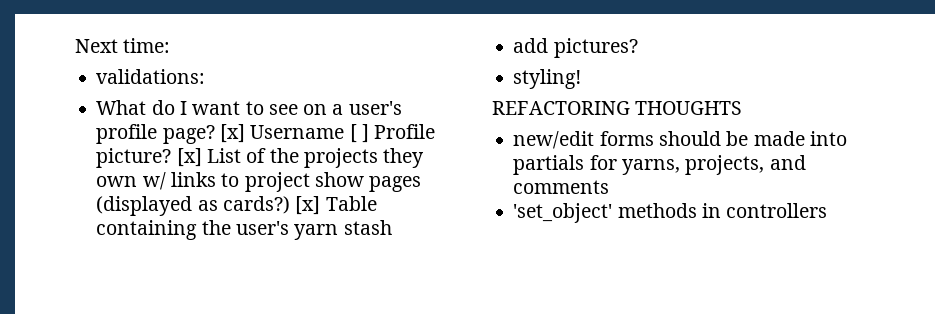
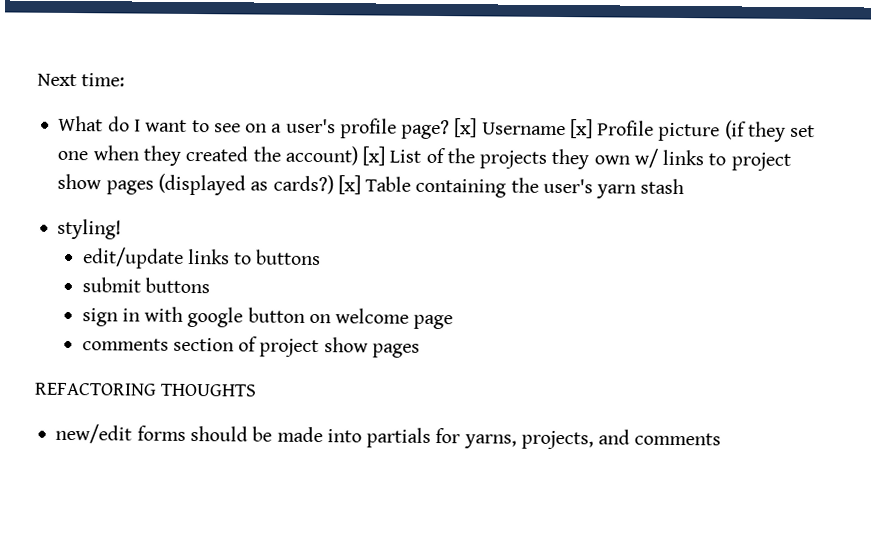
[96,69,206,84] // validations: -> (126, 80) none
[349,124,436,143] [96,148,172,168] [ ] Profile picture? -> [569,119,816,142] [57,145,358,166] [x] Profile picture (if they set one when they created the account)
[513,38,638,58] [513,69,582,89] add pictures? // styling! -> [57,218,123,240] [81,247,322,269] [81,277,210,294] [81,306,454,330] [81,336,420,358] styling! // edit/update links to buttons // submit buttons // sign in with google button on welcome page // comments section of project show pages
[513,203,828,223] // 'set_object' methods in controllers -> (722, 439) none

